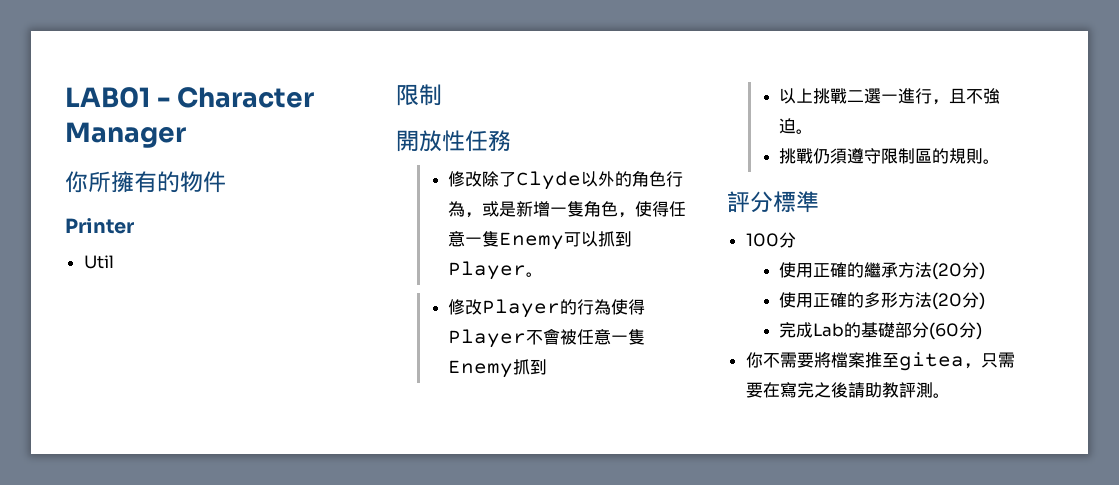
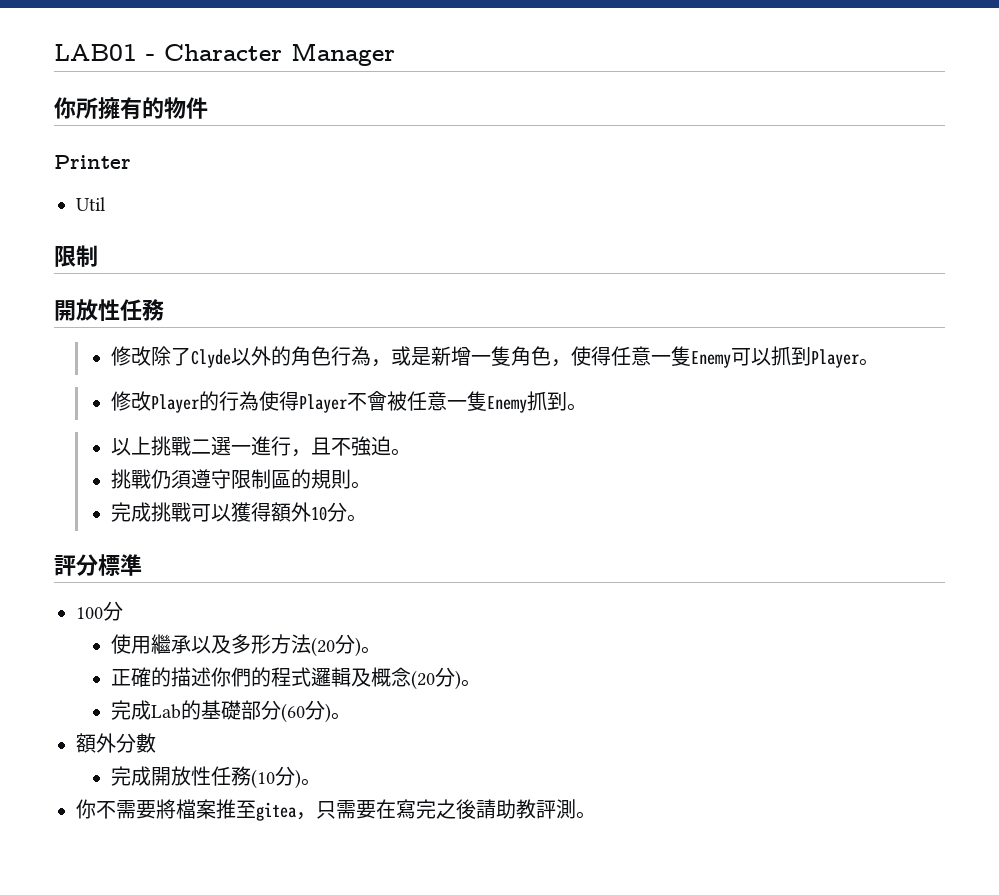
(547, 367) none -> [566,403,587,411] 。
(1000, 161) none -> [110,502,367,522] // 完成挑戰可以獲得額外10分。
[812,262,985,280] [778,292,864,308] 正確的繼承方法(20分) // 使用正確的 -> [150,634,231,654] 繼承以及
(985, 301) none -> [360,646,381,654] [110,667,481,690] 。 // 正確的描述你們的程式邏輯及概念(20分)。
(982, 331) none -> [330,712,351,720] [76,733,156,753] [110,766,321,789] 。 // 額外分數 // 完成開放性任務(10分)。

